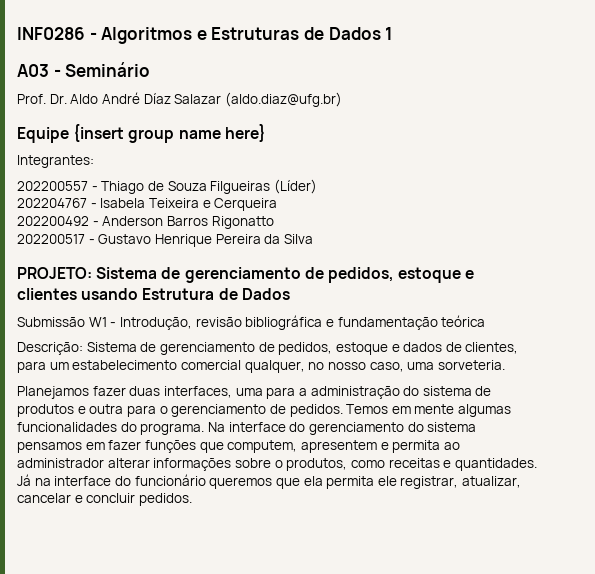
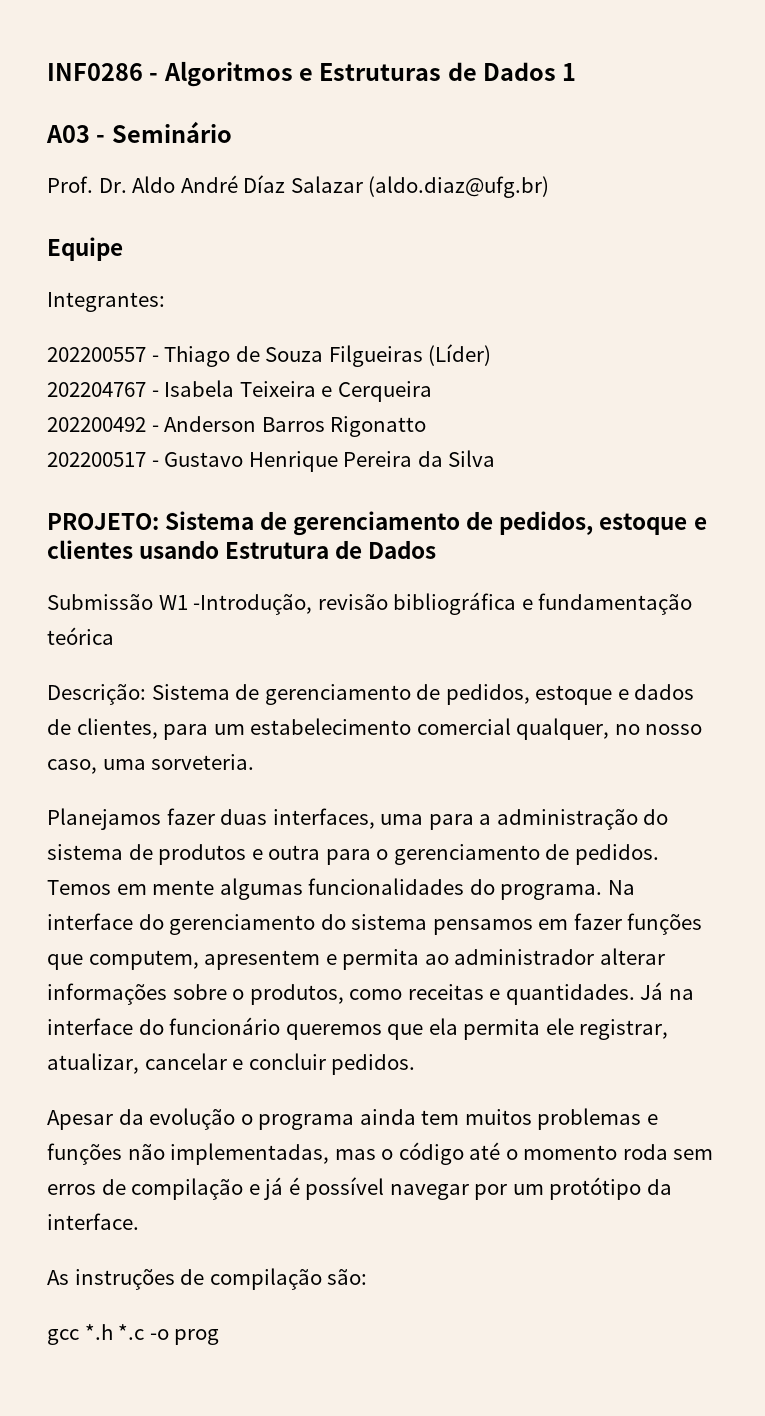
[73,124,266,143] {insert group name here} -> (123, 249) none
[110,317,192,330] - Introdução, -> [193,594,313,615] -Introdução,
(192, 499) none -> [47,1108,658,1130] [47,1142,714,1165] [47,1177,672,1200] [47,1213,139,1230] [47,1268,368,1290] [47,1324,220,1345] // Apesar da evolução o programa ainda tem muitos problemas e funções não implementadas, mas o código até o momento roda sem erros de compilação e já é possível navegar por um protótipo da interface. // As instruções de compilação são: // gcc *.h *.c -o prog

